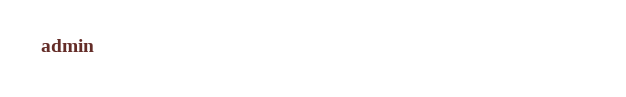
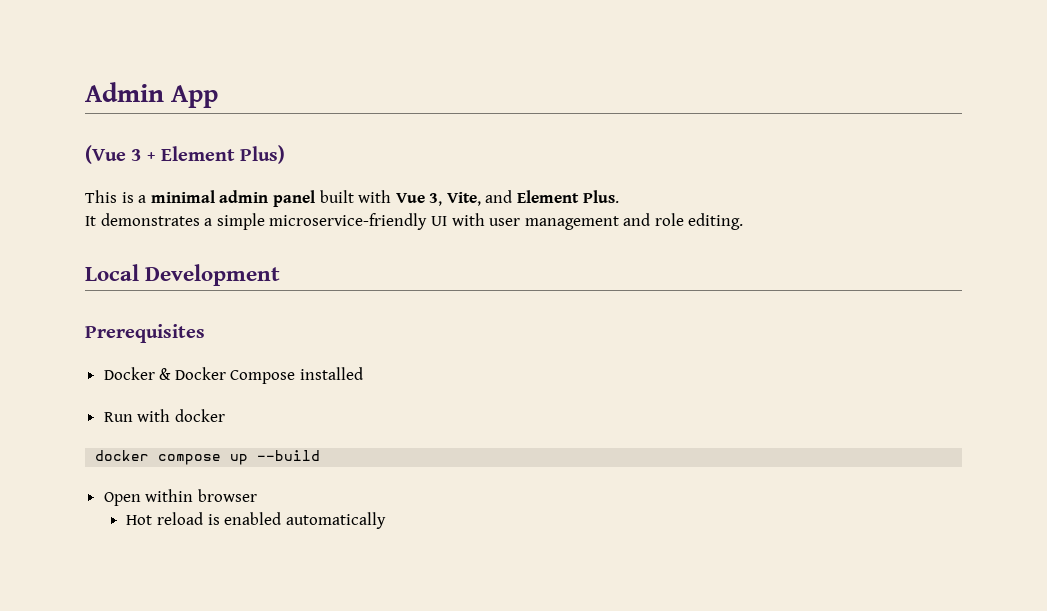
[41,39,94,52] admin -> [85,82,219,108] [85,145,286,164] [85,190,619,207] [85,213,744,230] [85,264,281,286] [85,324,205,343] [103,367,364,384] [103,409,225,422] [95,450,321,465] [103,489,257,506] [126,512,386,529] Admin App // (Vue 3 + Element Plus) // This is a minimal admin panel built with Vue 3, Vite, and Element Plus. // It demonstrates a simple microservice-friendly UI with user management and role editing. // Local Development // Prerequisites // Docker & Docker Compose installed // Run with docker // docker compose up --build // Open within browser // Hot reload is enabled automatically

